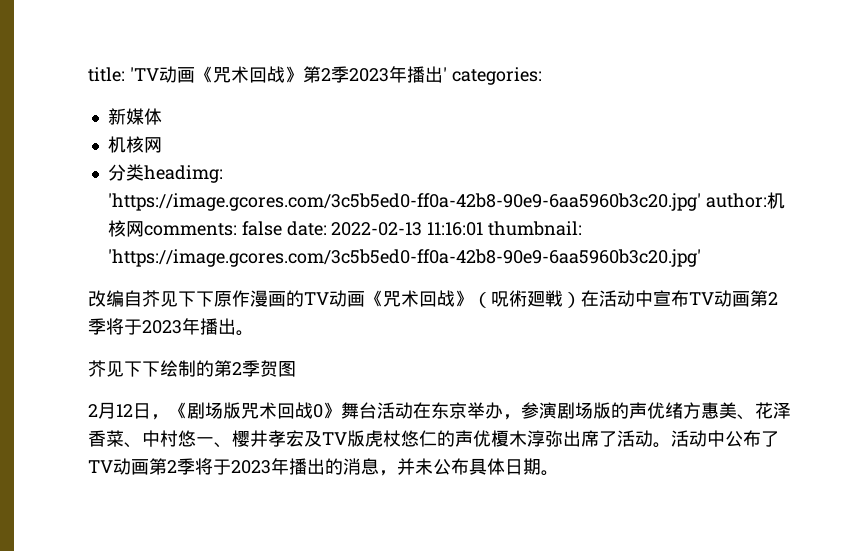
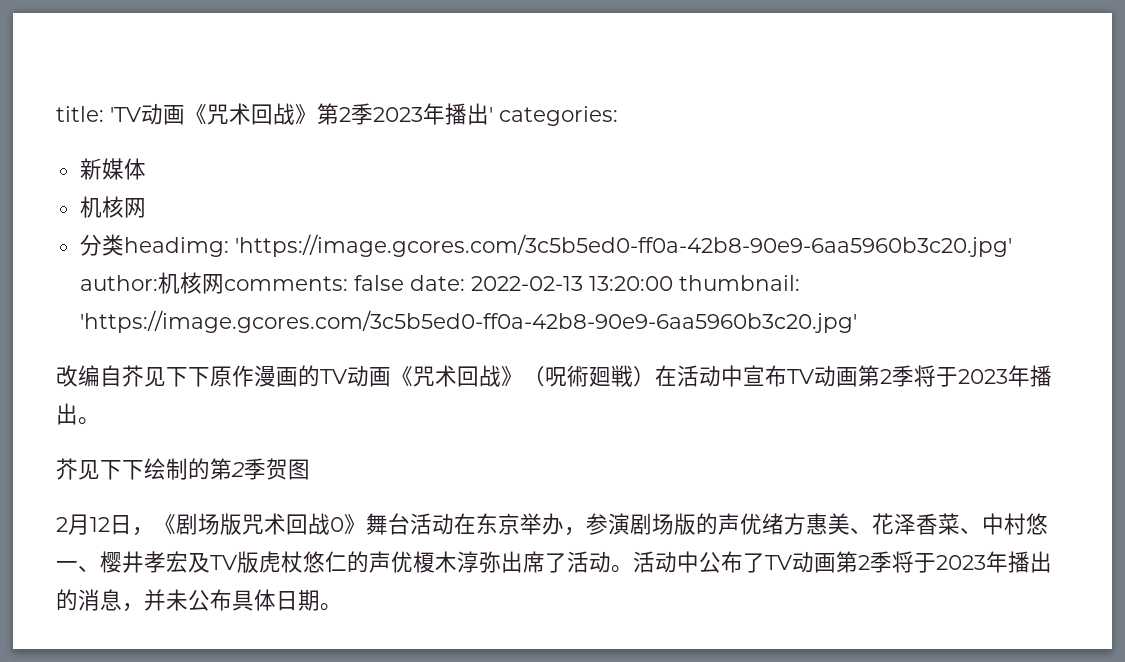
[427,222,484,236] 11:16:01 -> [588,276,673,291] 13:20:00

